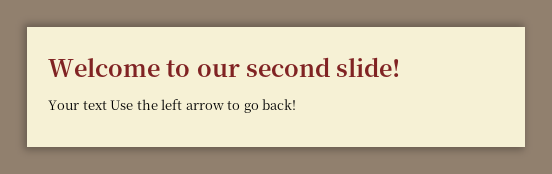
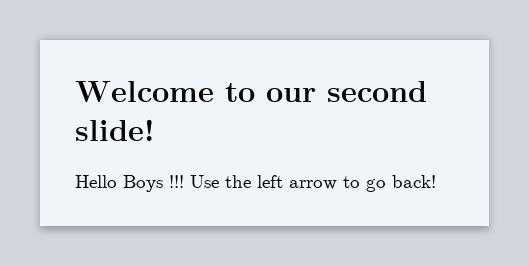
[48,100,107,110] Your text -> [75,175,184,192] Hello Boys !!!

